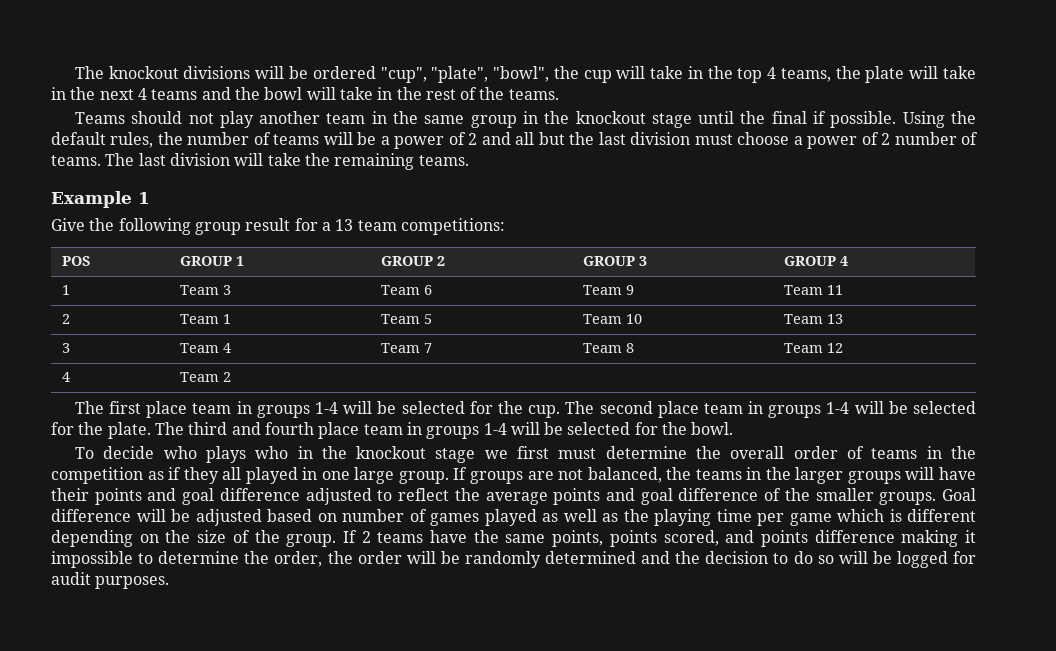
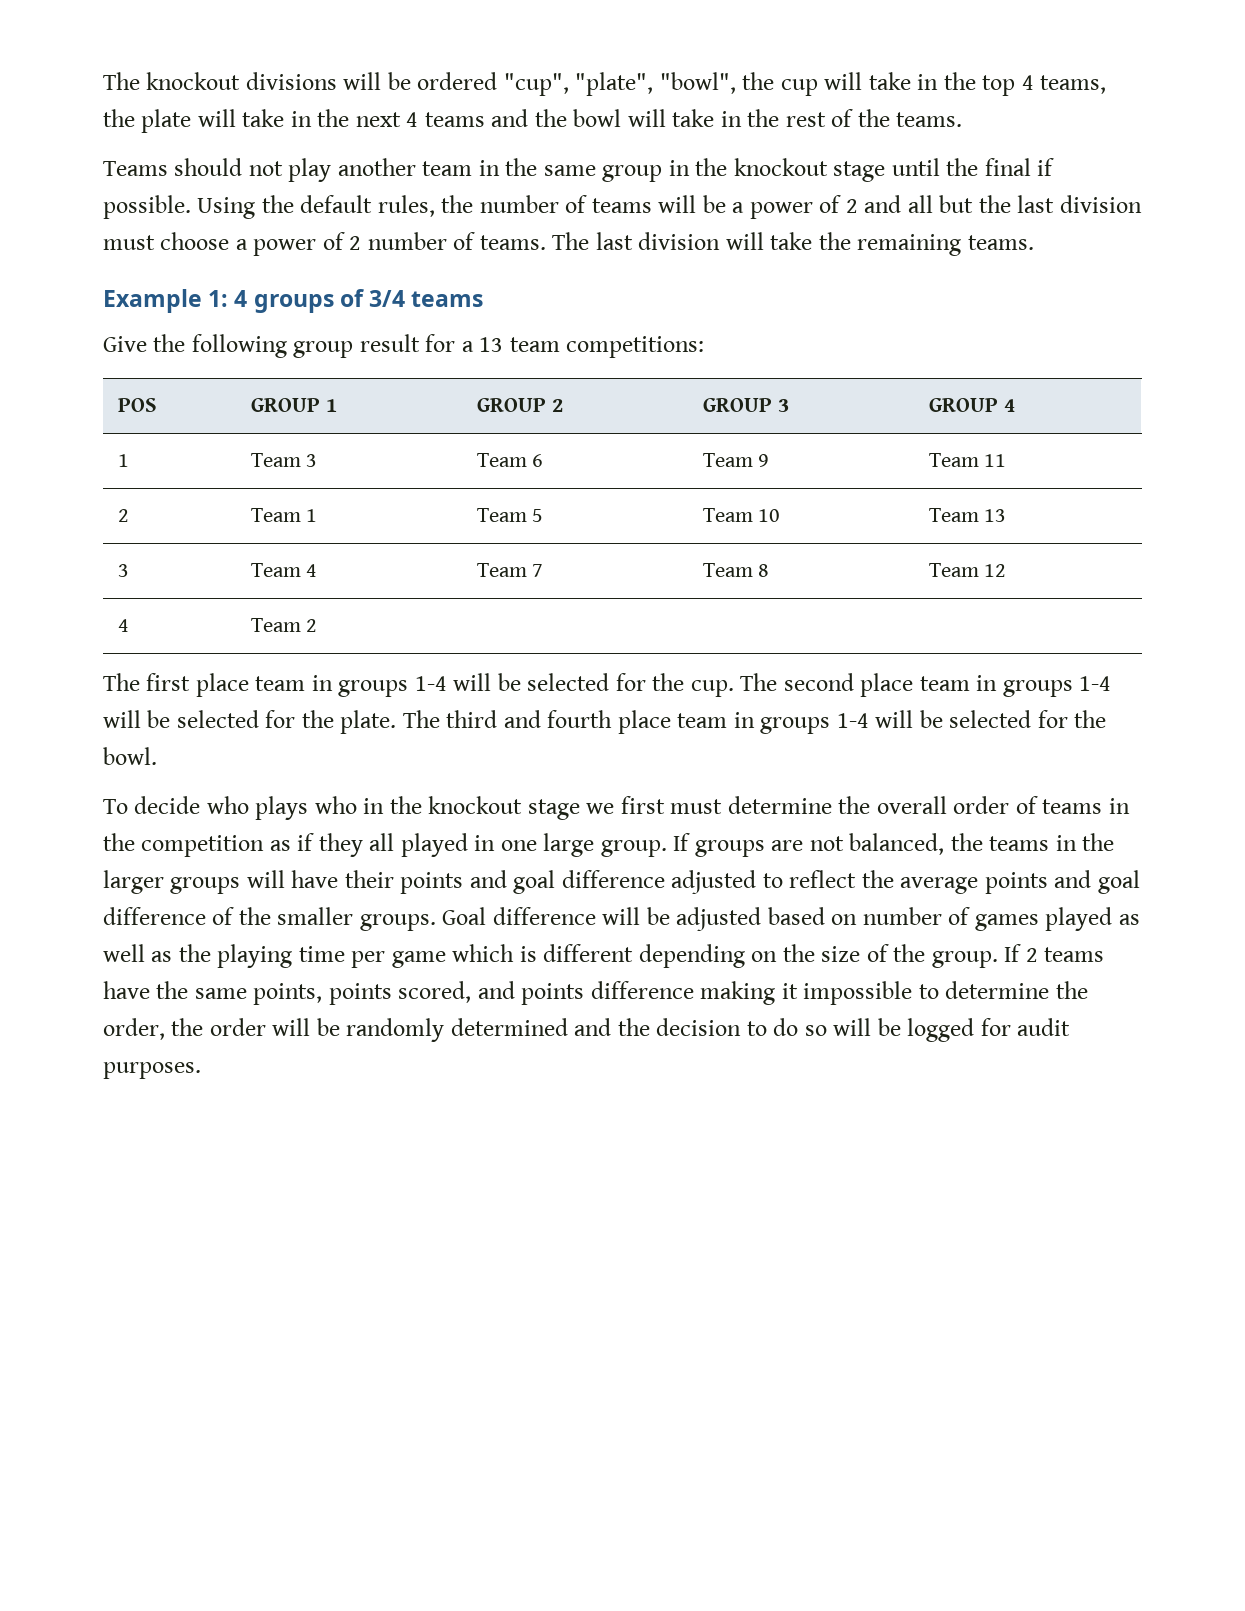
[138,192,150,204] 1 -> [208,289,484,313] 1: 4 groups of 3/4 teams

